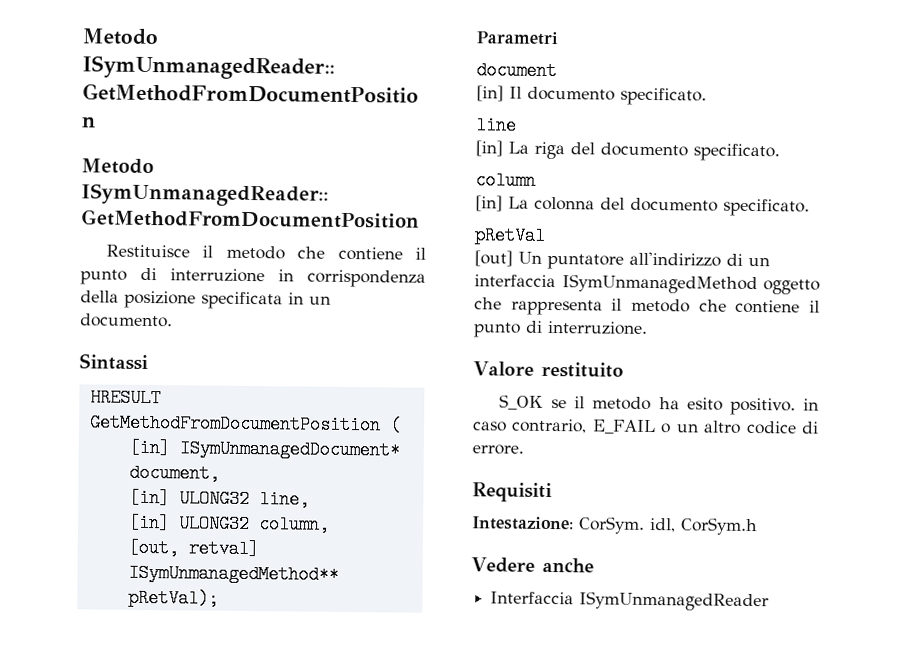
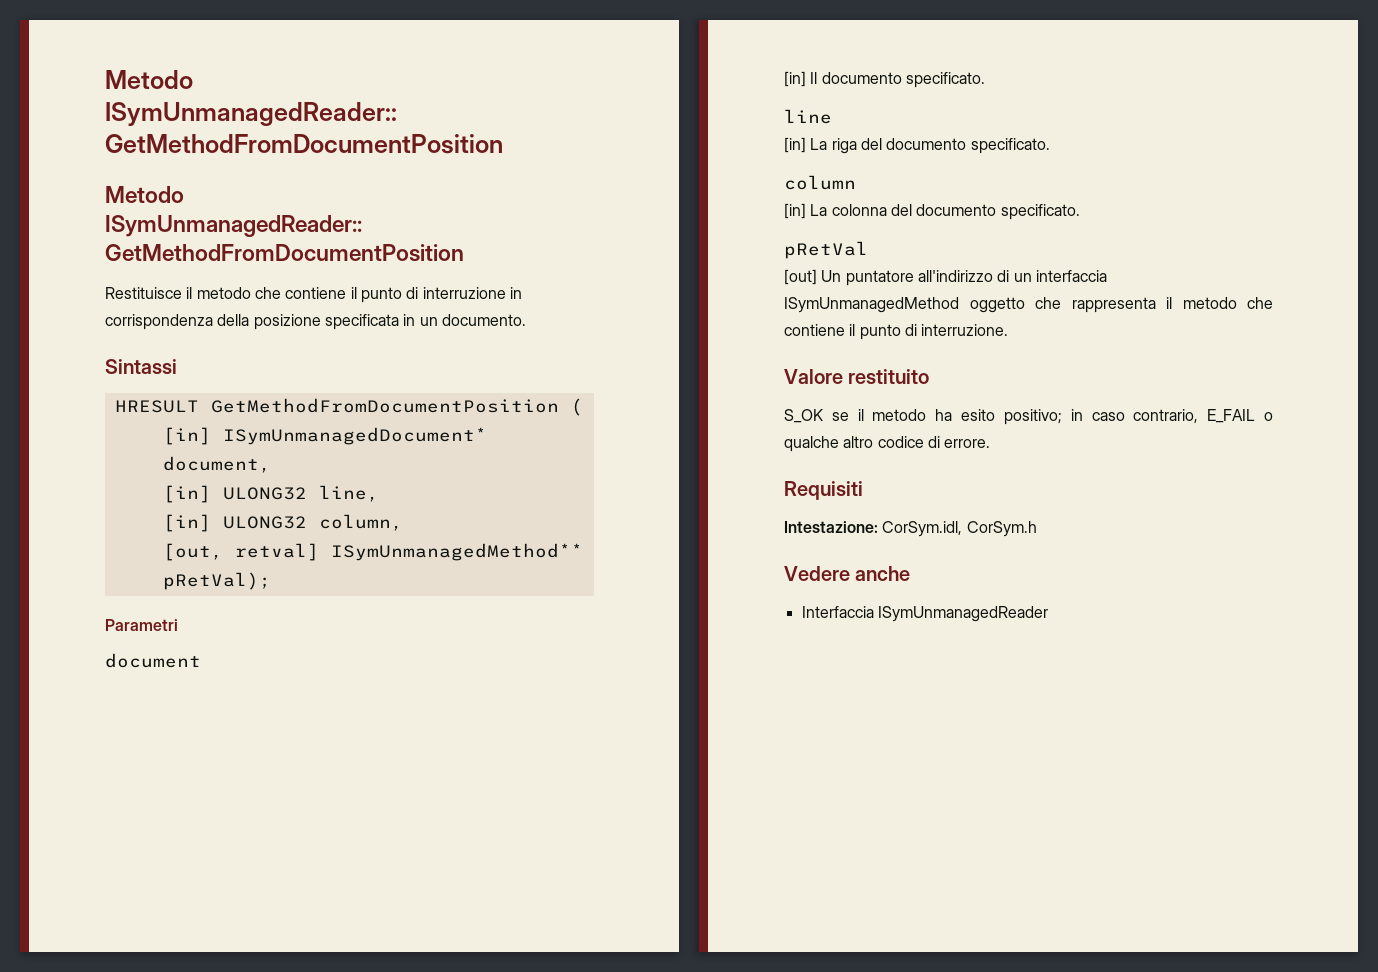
[729,397,796,416] positivo. -> [1003,409,1062,425] positivo;
[676,423,699,433] un -> [784,436,839,452] qualche
[578,516,676,534] CorSym. idl, -> [882,521,963,537] CorSym.idl,

